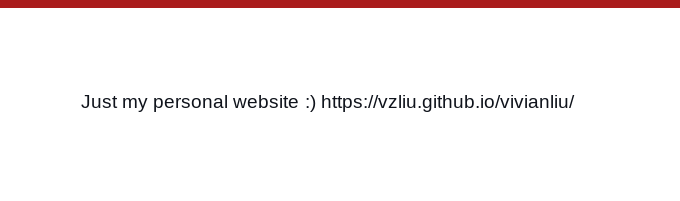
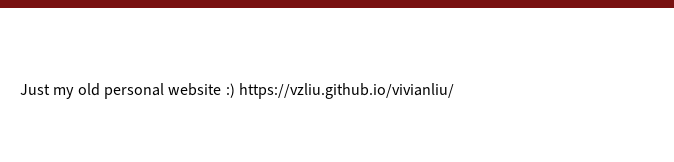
(149, 105) none -> [77,83,100,96] old

